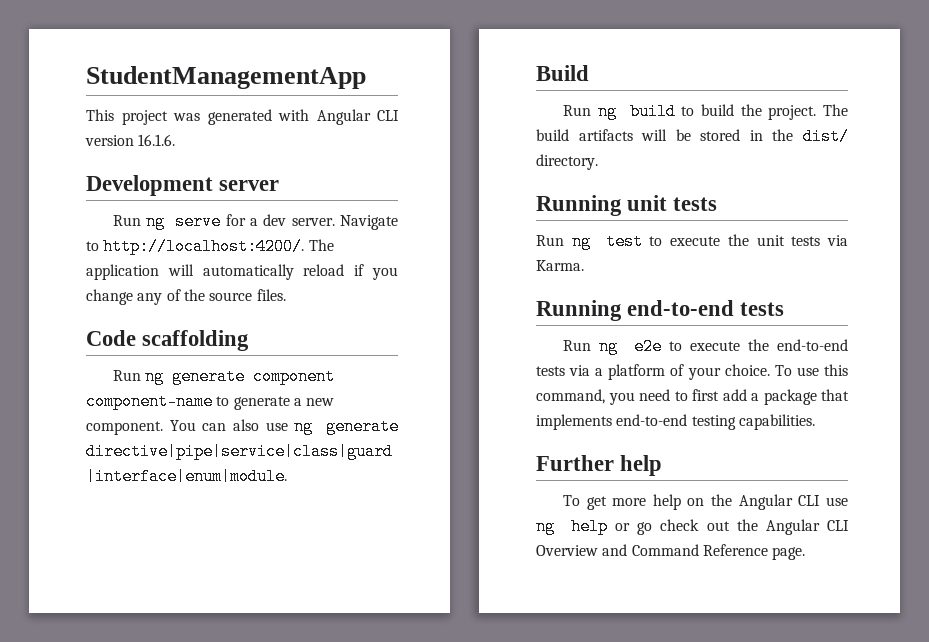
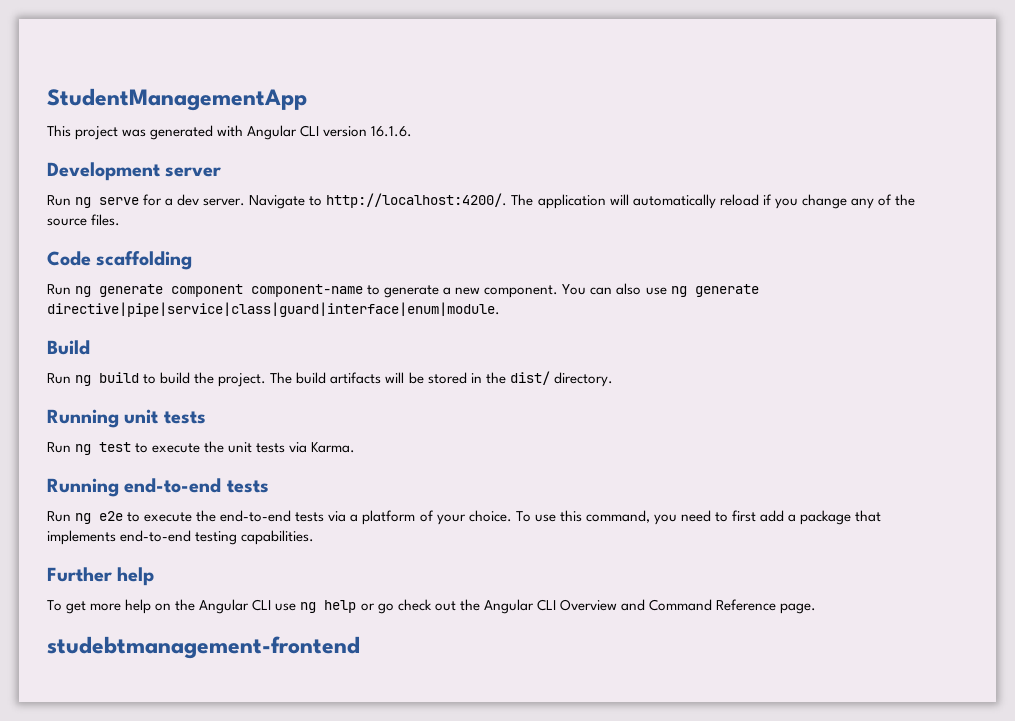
(806, 553) none -> [47,636,360,659] // studebtmanagement-frontend

